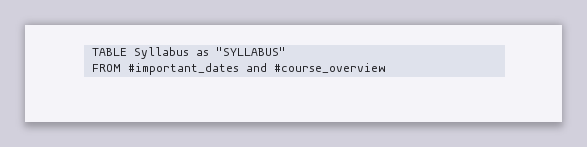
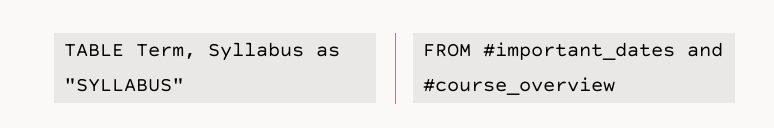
(127, 52) none -> [135,44,196,59] Term,

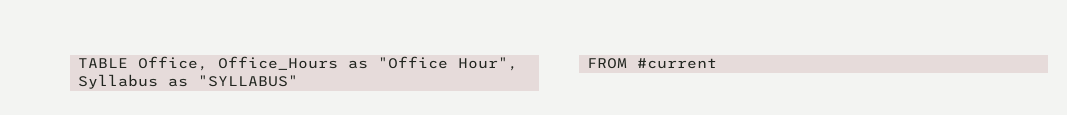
[135,44,196,59] Term, -> [138,56,519,71] Office, Office_Hours as "Office Hour",
[482,42,723,60] [422,77,615,95] #important_dates and #course_overview -> [637,58,718,69] #current

